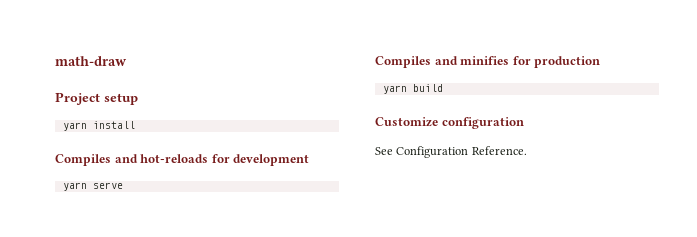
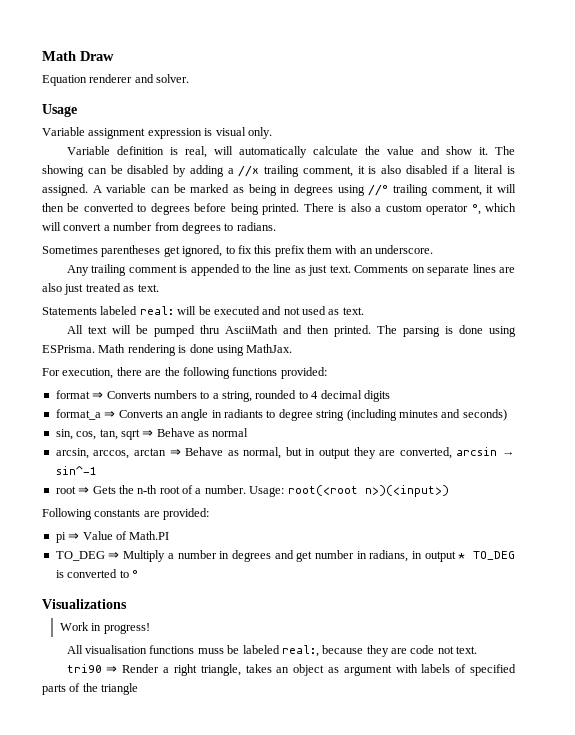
[55,56,127,66] [55,92,138,105] [62,121,135,131] [55,154,310,166] [62,182,123,191] [375,56,601,68] [382,84,443,94] [375,117,524,129] [375,146,527,158] math-draw // Project setup // yarn install // Compiles and hot-reloads for development // yarn serve // Compiles and minifies for production // yarn build // Customize configuration // See Configuration Reference. -> [42,51,114,61] [42,74,190,86] [42,104,77,117] [42,127,272,139] [66,146,515,158] [42,165,515,177] [42,184,516,196] [42,203,516,215] [42,222,276,234] [42,245,434,257] [66,264,515,276] [42,283,159,295] [42,306,364,315] [66,325,516,337] [42,344,293,356] [42,367,327,379] [55,390,390,402] [55,409,507,421] [55,428,249,440] [55,447,515,459] [55,466,97,475] [55,485,449,497] [42,508,210,520] [55,531,170,543] [55,550,515,562] [55,569,138,578] [42,599,127,609] [60,622,150,634] [66,645,478,657] [66,664,516,676] [42,683,139,695] Math Draw // Equation renderer and solver. // Usage // Variable assignment expression is visual only. // Variable definition is real, will automatically calculate the value and show it. The showing can be disabled by adding a //x trailing comment, it is also disabled if a literal is assigned. A variable can be marked as being in degrees using //° trailing comment, it will then be converted to degrees before being printed. There is also a custom operator °, which will convert a number from degrees to radians. // Sometimes parentheses get ignored, to fix this prefix them with an underscore. // Any trailing comment is appended to the line as just text. Comments on separate lines are also just treated as text. // Statements labeled real: will be executed and not used as text. // All text will be pumped thru AsciiMath and then printed. The parsing is done using ESPrisma. Math rendering is done using MathJax. // For execution, there are the following functions provided: // format ⇒ Converts numbers to a string, rounded to 4 decimal digits // format_a ⇒ Converts an angle in radiants to degree string (including minutes and seconds) // sin, cos, tan, sqrt ⇒ Behave as normal // arcsin, arccos, arctan ⇒ Behave as normal, but in output they are converted, arcsin → sin^-1 // root ⇒ Gets the n-th root of a number. Usage: root(<root n>)(<input>) // Following constants are provided: // pi ⇒ Value of Math.PI // TO_DEG ⇒ Multiply a number in degrees and get number in radians, in output * TO_DEG is converted to ° // Visualizations // Work in progress! // All visualisation functions muss be labeled real:, because they are code not text. // tri90 ⇒ Render a right triangle, takes an object as argument with labels of specified parts of the triangle

